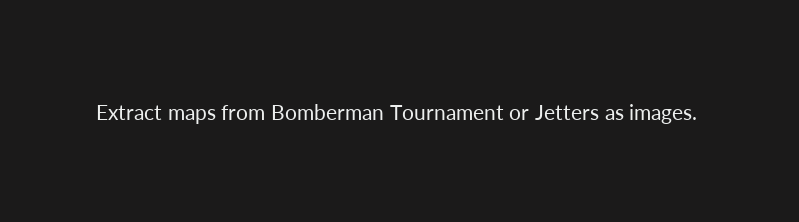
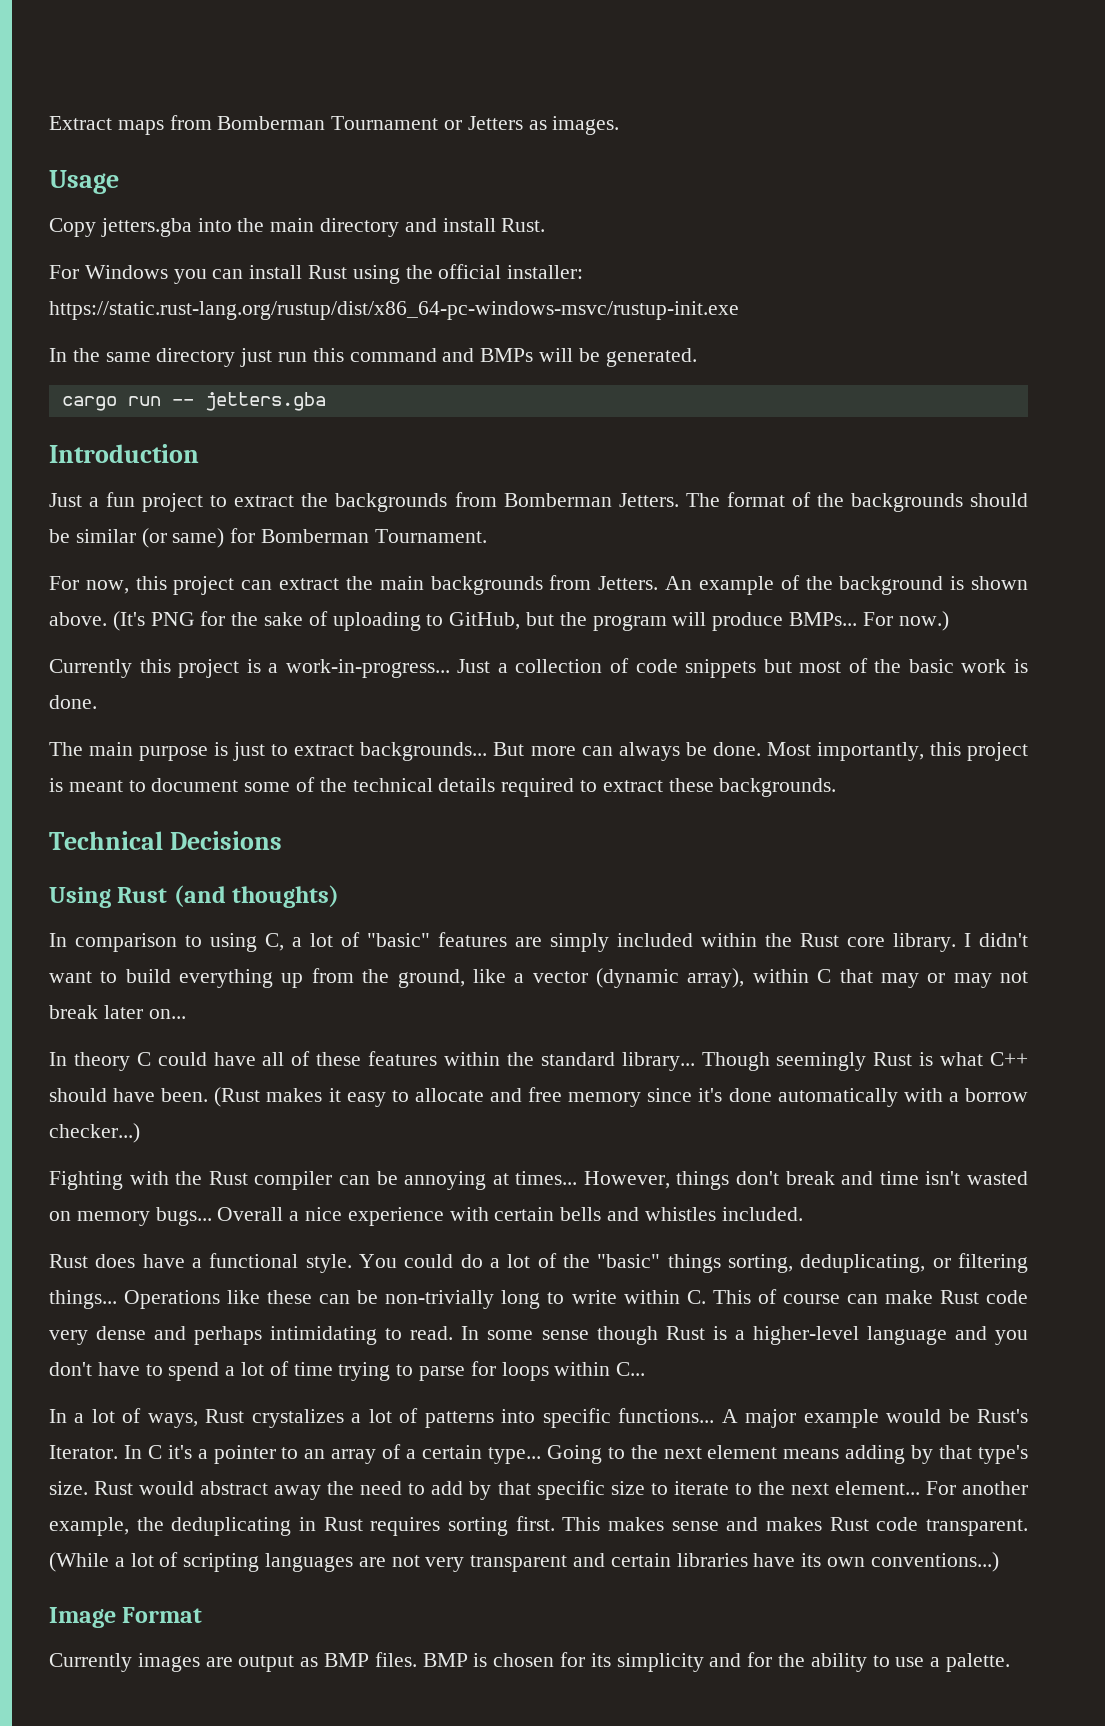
(698, 114) none -> [49,170,119,194] [49,218,546,237] [49,264,584,284] [49,301,739,320] [49,348,697,367] [61,392,326,411] [49,444,199,463] [49,492,1028,512] [49,528,487,548] [49,575,1029,595] [49,611,949,631] [49,658,1028,678] [49,695,97,709] [49,742,1028,761] [49,777,837,797] [49,831,283,850] [49,885,340,908] [49,932,1028,952] [49,968,1028,988] [49,1005,186,1019] [49,1051,1029,1071] [49,1087,1028,1107] [49,1123,140,1143] [49,1171,1029,1190] [49,1207,803,1226] [49,1253,1028,1273] [49,1289,1028,1309] [49,1326,1028,1345] [49,1361,646,1381] [49,1408,1028,1428] [49,1444,1028,1464] [49,1480,1028,1500] [49,1516,1028,1536] [49,1552,999,1572] [49,1607,203,1628] [49,1652,1011,1672] // Usage // Copy jetters.gba into the main directory and install Rust. // For Windows you can install Rust using the official installer: https://static.rust-lang.org/rustup/dist/x86_64-pc-windows-msvc/rustup-init.exe // In the same directory just run this command and BMPs will be generated. // cargo run -- jetters.gba // Introduction // Just a fun project to extract the backgrounds from Bomberman Jetters. The format of the backgrounds should be similar (or same) for Bomberman Tournament. // For now, this project can extract the main backgrounds from Jetters. An example of the background is shown above. (It's PNG for the sake of uploading to GitHub, but the program will produce BMPs... For now.) // Currently this project is a work-in-progress... Just a collection of code snippets but most of the basic work is done. // The main purpose is just to extract backgrounds... But more can always be done. Most importantly, this project is meant to document some of the technical details required to extract these backgrounds. // Technical Decisions // Using Rust (and thoughts) // In comparison to using C, a lot of "basic" features are simply included within the Rust core library. I didn't want to build everything up from the ground, like a vector (dynamic array), within C that may or may not break later on... // In theory C could have all of these features within the standard library... Though seemingly Rust is what C++ should have been. (Rust makes it easy to allocate and free memory since it's done automatically with a borrow checker...) // Fighting with the Rust compiler can be annoying at times... However, things don't break and time isn't wasted on memory bugs... Overall a nice experience with certain bells and whistles included. // Rust does have a functional style. You could do a lot of the "basic" things sorting, deduplicating, or filtering things... Operations like these can be non-trivially long to write within C. This of course can make Rust code very dense and perhaps intimidating to read. In some sense though Rust is a higher-level language and you don't have to spend a lot of time trying to parse for loops within C... // In a lot of ways, Rust crystalizes a lot of patterns into specific functions... A major example would be Rust's Iterator. In C it's a pointer to an array of a certain type... Going to the next element means adding by that type's size. Rust would abstract away the need to add by that specific size to iterate to the next element... For another example, the deduplicating in Rust requires sorting first. This makes sense and makes Rust code transparent. (While a lot of scripting languages are not very transparent and certain libraries have its own conventions...) // Image Format // Currently images are output as BMP files. BMP is chosen for its simplicity and for the ability to use a palette.

